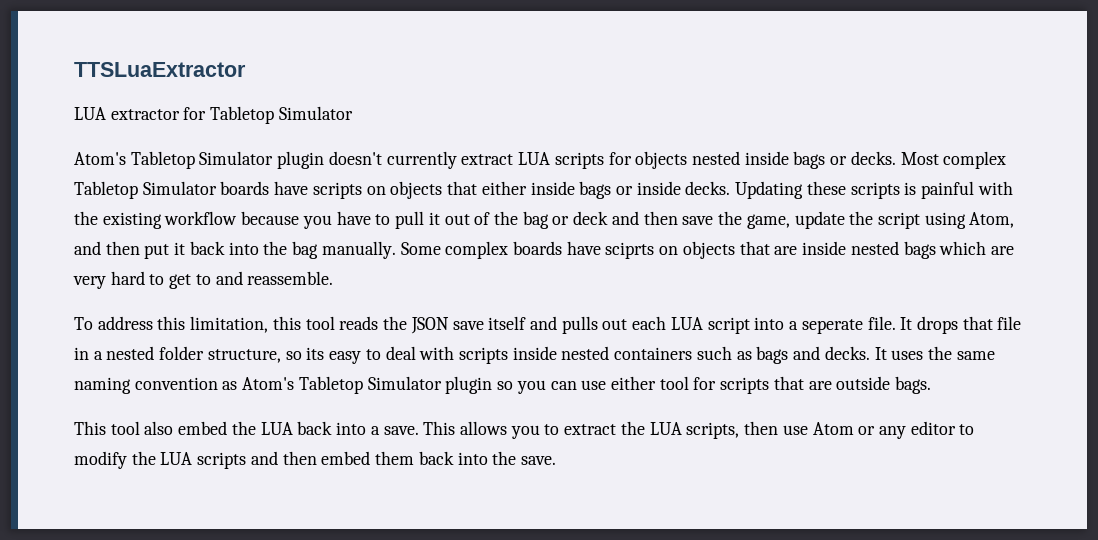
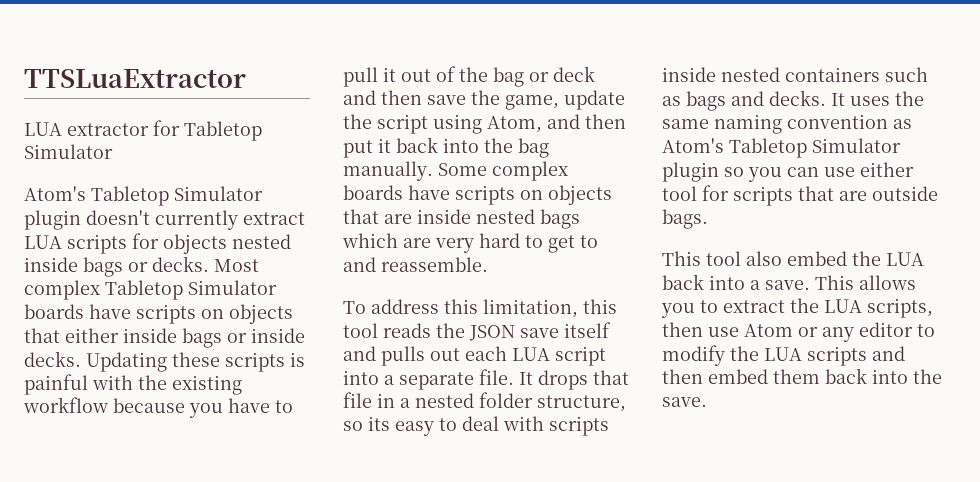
[605,242,655,259] sciprts -> [455,185,515,205] scripts
[801,319,863,334] seperate -> [399,372,474,390] separate

